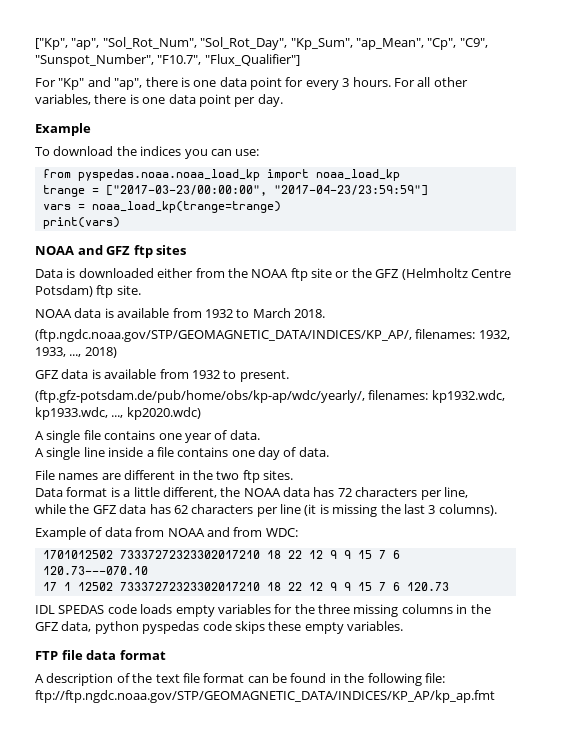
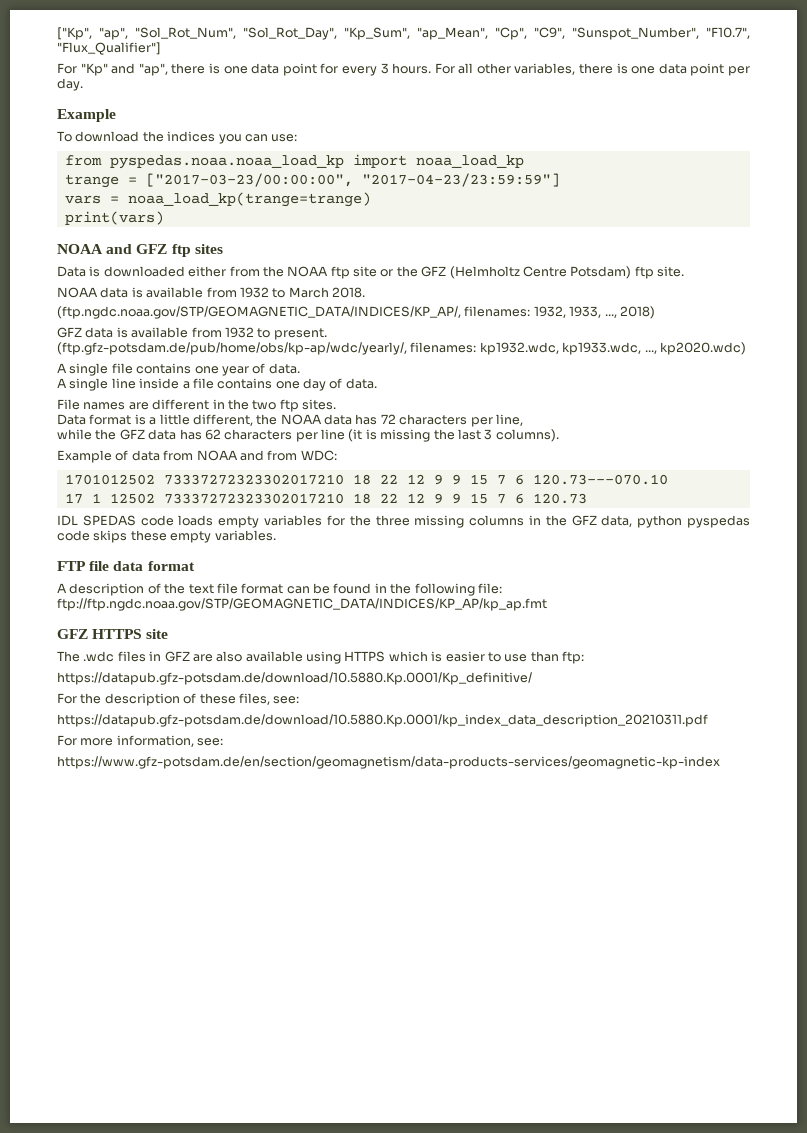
(495, 696) none -> [57,629,169,639] [57,651,584,664] [57,672,532,685] [57,693,300,706] [57,714,708,727] [57,735,224,747] [57,756,720,769] // GFZ HTTPS site // The .wdc files in GFZ are also available using HTTPS which is easier to use than ftp: // https://datapub.gfz-potsdam.de/download/10.5880.Kp.0001/Kp_definitive/ // For the description of these files, see: // https://datapub.gfz-potsdam.de/download/10.5880.Kp.0001/kp_index_data_description_20210311.pdf // For more information, see: // https://www.gfz-potsdam.de/en/section/geomagnetism/data-products-services/geomagnetic-kp-index

